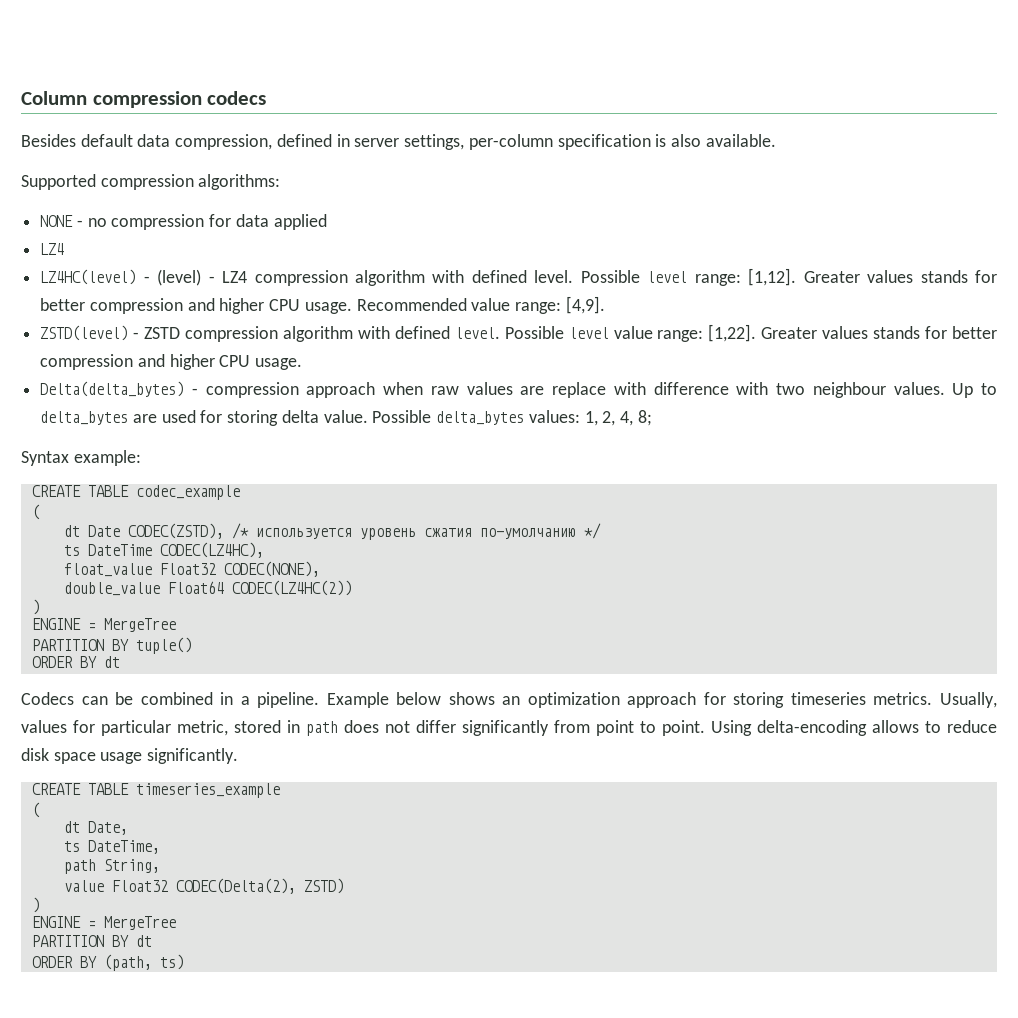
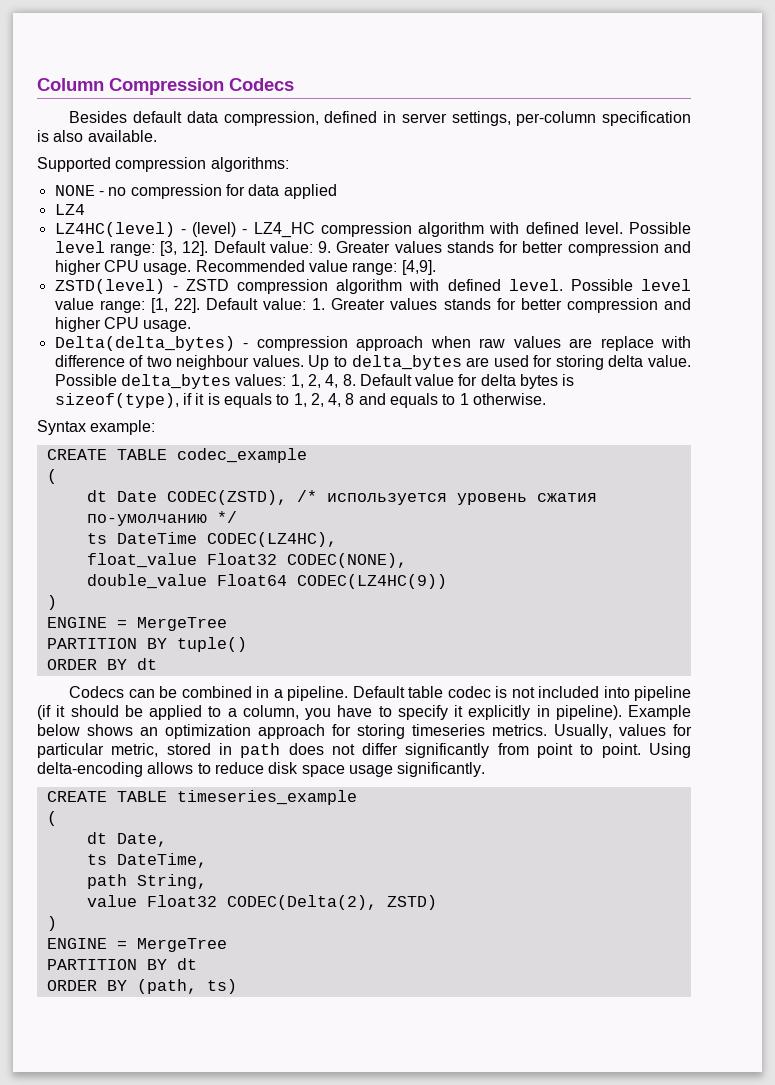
[92,91,267,108] compression codecs -> [109,78,294,95] Compression Codecs
[222,271,248,283] LZ4 -> [253,222,315,238] LZ4_HC
[748,268,797,286] [1,12]. -> [160,241,332,256] [3, 12]. Default value: 9.
[708,324,757,342] [1,22]. -> [150,298,326,313] [1, 22]. Default value: 1.
[736,382,769,395] with -> [129,355,144,367] of
[637,410,652,426] 8; -> [342,374,575,389] [54,393,547,408] 8. Default value for delta bytes is sizeof(type), if it is equals to 1, 2, 4, 8 and equals to 1 otherwise.
[231,580,352,596] CODEC(LZ4HC(2)) -> [296,574,447,589] CODEC(LZ4HC(9))
(320, 700) none -> [352,686,691,701] [37,705,622,720] Default table codec is not included into pipeline (if it should be applied to a column, you have to specify it explicitly in pipeline).

